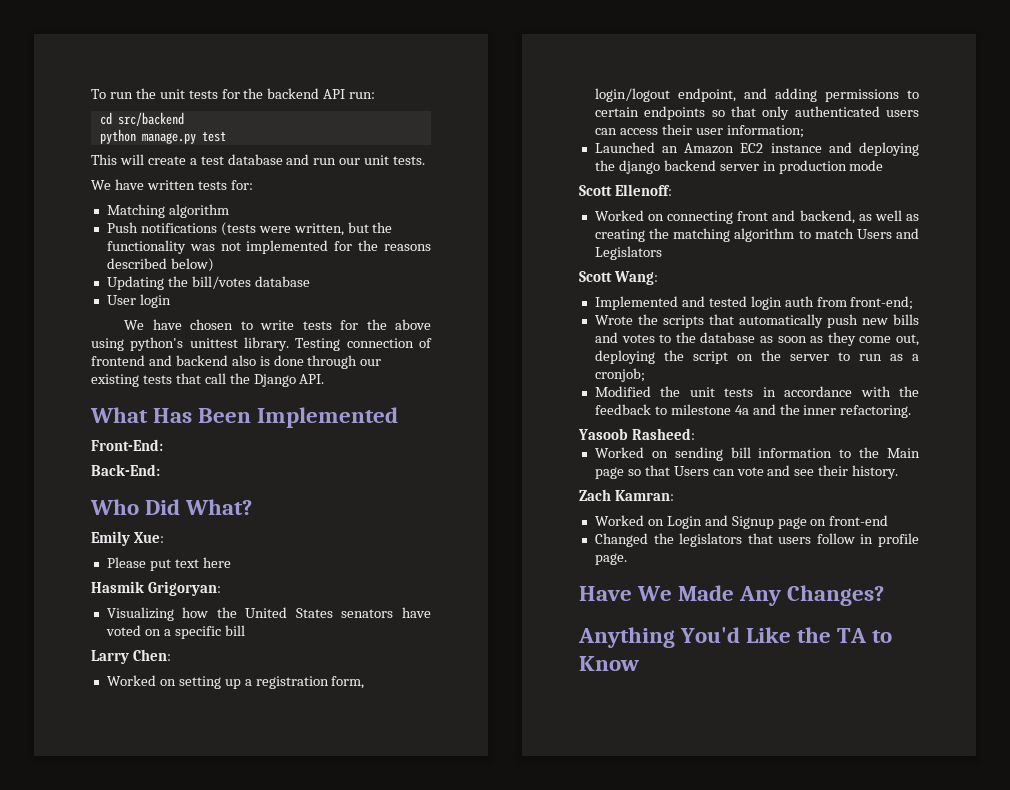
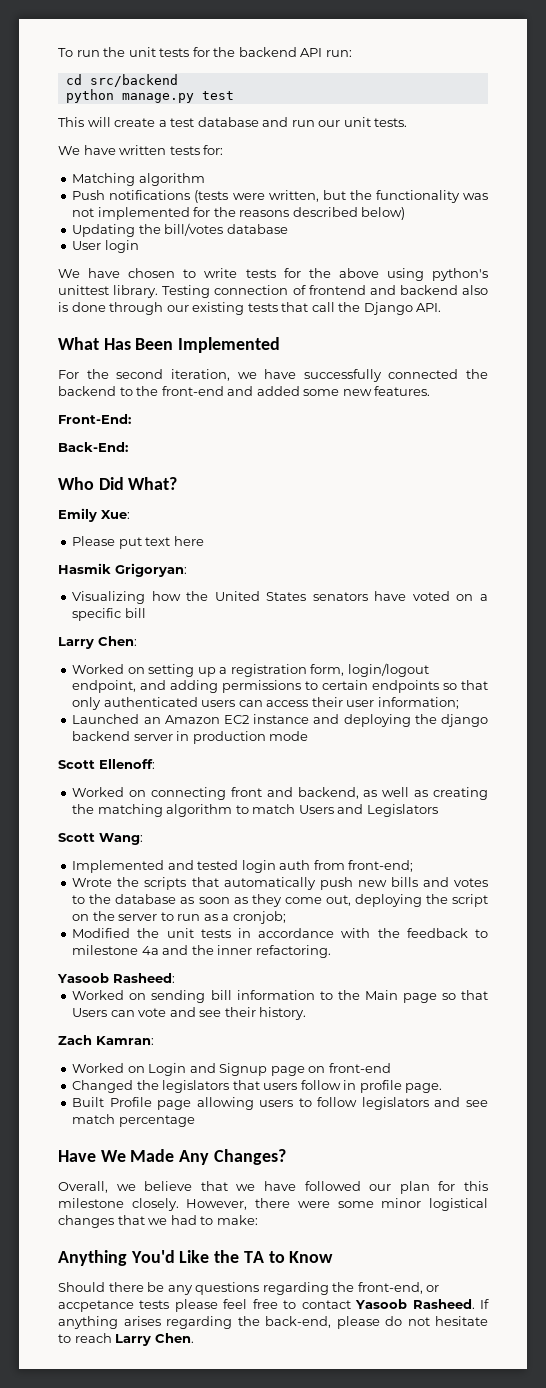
(399, 417) none -> [58,369,488,382] [58,386,431,396] // For the second iteration, we have successfully connected the backend to the front-end and added some new features.
(627, 559) none -> [72,1097,488,1110] [72,1114,195,1127] // Built Profile page allowing users to follow legislators and see match percentage
(885, 595) none -> [58,1181,489,1194] [58,1198,489,1211] [58,1215,258,1228] // Overall, we believe that we have followed our plan for this milestone closely. However, there were some minor logistical changes that we had to make:
(639, 663) none -> [58,1282,440,1295] [58,1299,490,1312] [58,1316,488,1329] [58,1333,194,1346] // Should there be any questions regarding the front-end, or accpetance tests please feel free to contact Yasoob Rasheed. If anything arises regarding the back-end, please do not hesitate to reach Larry Chen.

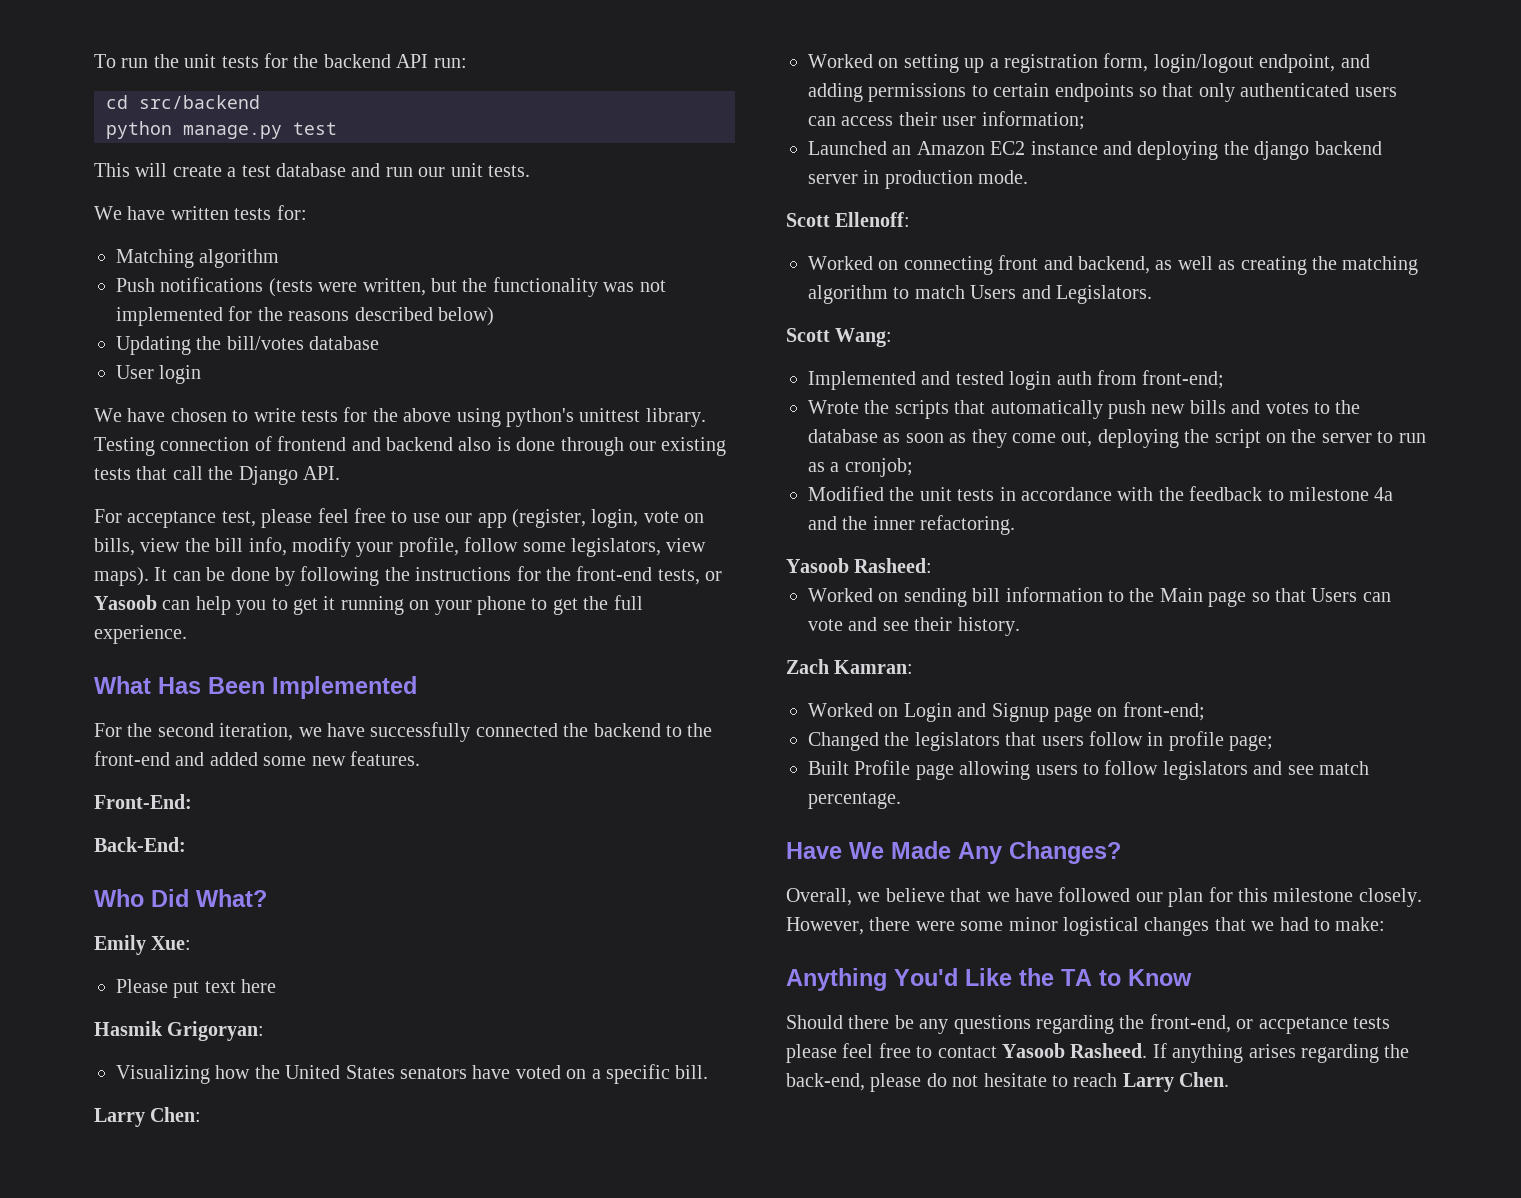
(442, 307) none -> [94,508,705,528] [94,537,707,557] [94,566,723,586] [94,595,643,615] [94,625,187,644] // For acceptance test, please feel free to use our app (register, login, vote on bills, view the bill info, modify your profile, follow some legislators, view maps). It can be done by following the instructions for the front-end tests, or Yasoob can help you to get it running on your phone to get the full experience.
[124,608,146,618] bill -> [675,1065,709,1079] bill.
[269,731,309,741] mode -> [978,170,1029,184] mode.
[366,804,438,817] Legislators -> [1056,285,1152,304] Legislators.
[328,1063,391,1073] front-end -> [1122,702,1205,721] front-end;
[405,1083,443,1093] page. -> [1229,735,1274,751] page;
[118,1115,195,1127] percentage -> [808,792,901,809] percentage.

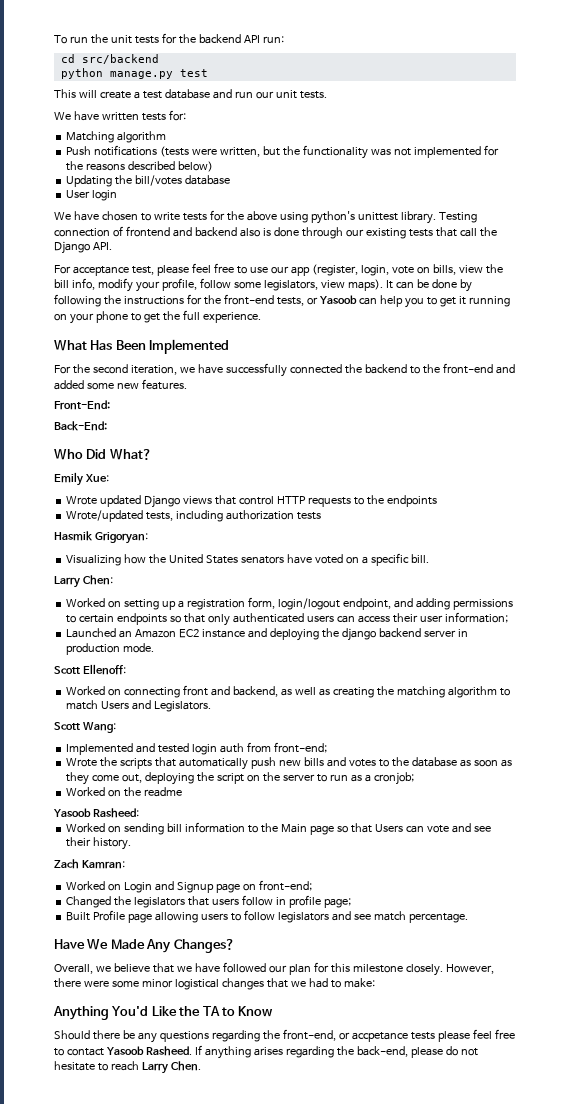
[116,979,277,998] Please put text here -> [66,495,437,508] [66,510,321,522] Wrote updated Django views that control HTTP requests to the endpoints // Wrote/updated tests, including authorization tests
[808,486,1394,501] [808,515,1016,535] Modified the unit tests in accordance with the feedback to milestone 4a and the inner refactoring. -> [66,787,183,797] Worked on the readme

